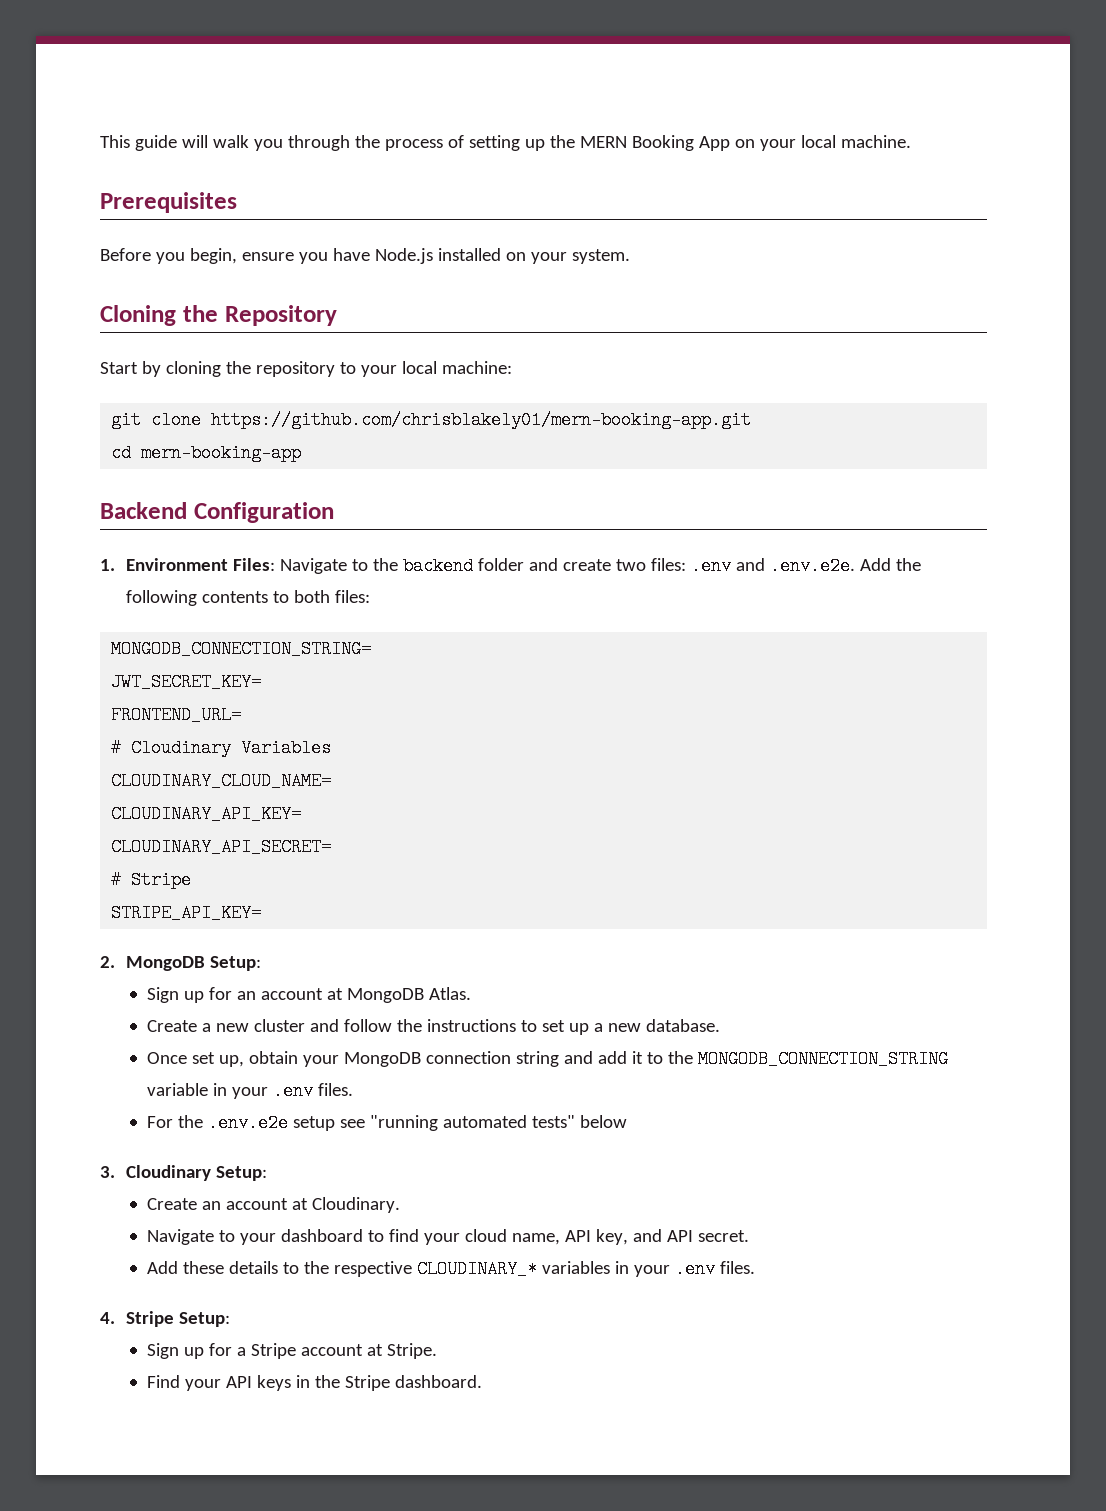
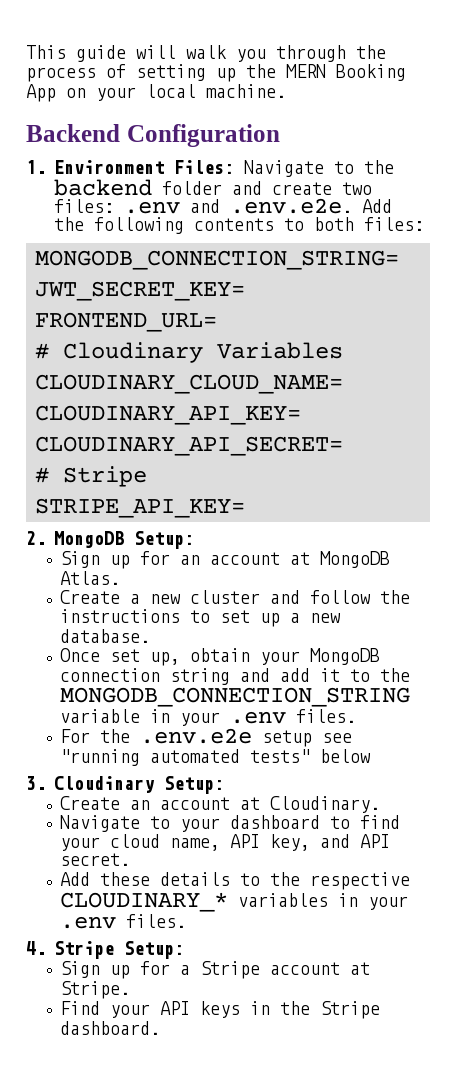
[100,192,237,213] [100,248,630,264] [100,305,337,326] [100,361,512,377] [111,411,752,429] [111,444,302,462] // Prerequisites // Before you begin, ensure you have Node.js installed on your system. // Cloning the Repository // Start by cloning the repository to your local machine: // git clone https://github.com/chrisblakely01/mern-booking-app.git // cd mern-booking-app -> (286, 91) none

